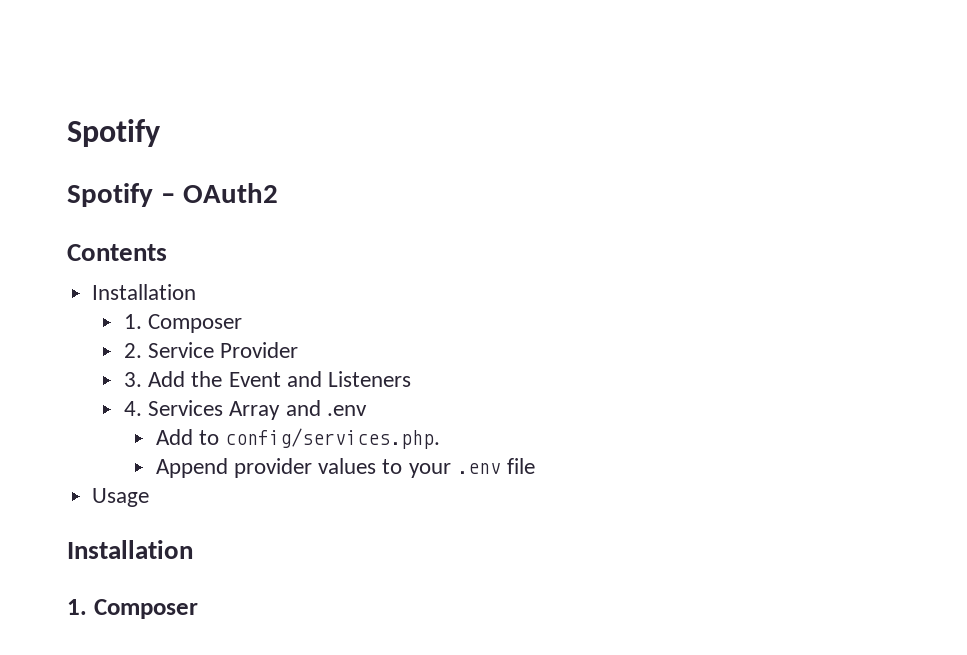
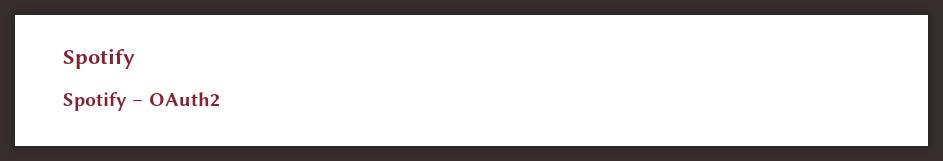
[67,244,167,261] [92,284,197,300] [124,314,243,333] [124,342,299,358] [124,371,412,387] [124,400,367,420] [155,428,441,449] [155,458,535,478] [92,488,150,507] [67,540,193,559] [67,599,198,619] // Contents // Installation // 1. Composer // 2. Service Provider // 3. Add the Event and Listeners // 4. Services Array and .env // Add to config/services.php. // Append provider values to your .env file // Usage // Installation // 1. Composer -> (220, 99) none

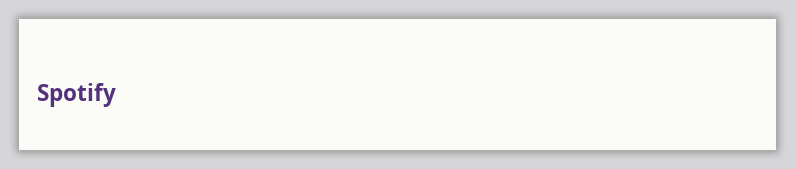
[63,48,135,69] [63,92,220,111] Spotify // Spotify – OAuth2 -> [37,83,116,107] Spotify

